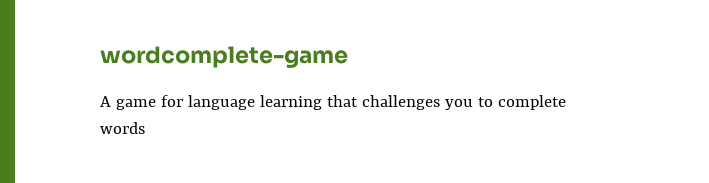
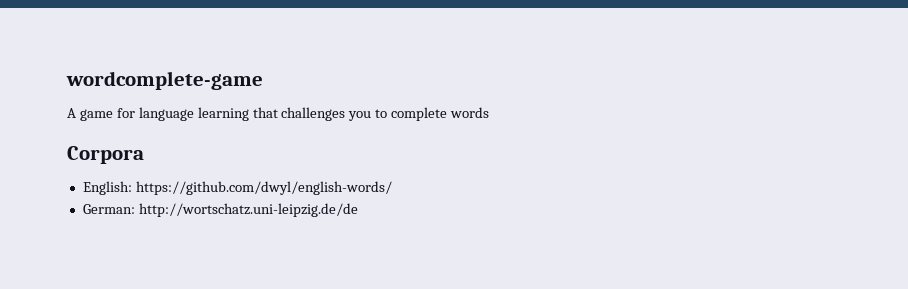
(145, 128) none -> [67,146,144,164] [82,181,392,195] [82,203,358,217] // Corpora // English: https://github.com/dwyl/english-words/ // German: http://wortschatz.uni-leipzig.de/de

